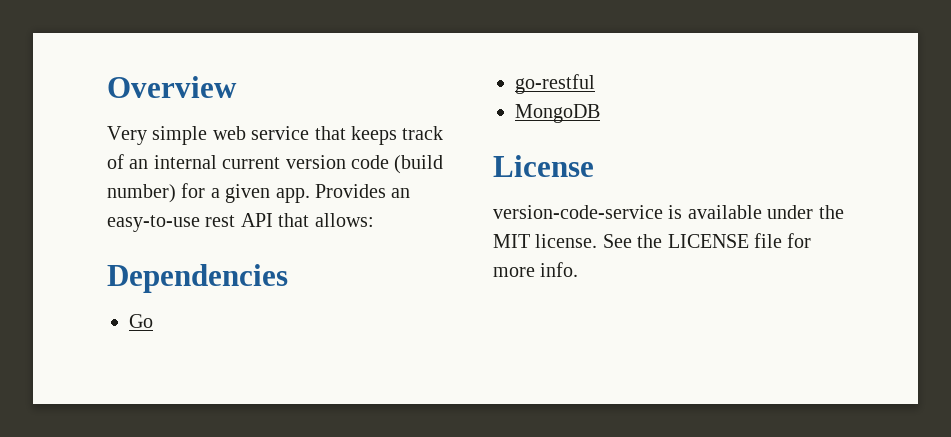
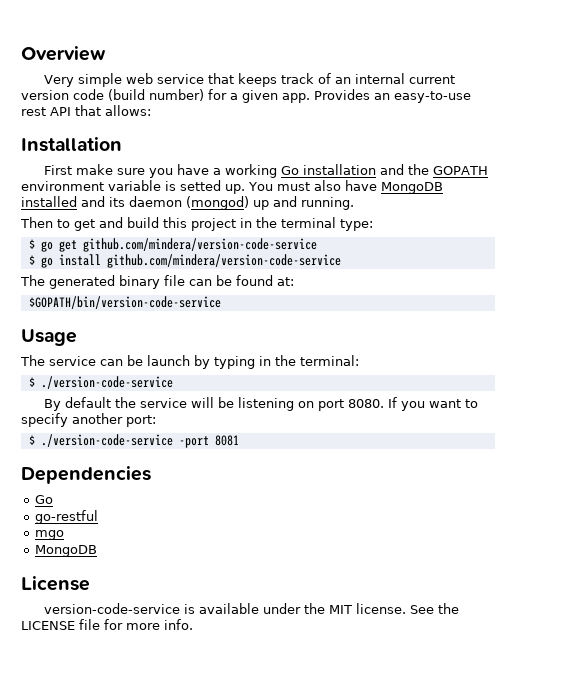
(374, 220) none -> [21,137,122,152] [43,164,488,178] [21,180,443,194] [21,196,354,210] [20,217,373,231] [28,238,317,252] [28,254,341,268] [20,275,294,289] [28,296,221,309] [21,329,77,346] [20,355,359,369] [28,376,173,389] [43,397,478,411] [21,413,156,427] [28,434,239,448] // Installation // First make sure you have a working Go installation and the GOPATH environment variable is setted up. You must also have MongoDB installed and its daemon (mongod) up and running. // Then to get and build this project in the terminal type: // $ go get github.com/mindera/version-code-service // $ go install github.com/mindera/version-code-service // The generated binary file can be found at: // $GOPATH/bin/version-code-service // Usage // The service can be launch by typing in the terminal: // $ ./version-code-service // By default the service will be listening on port 8080. If you want to specify another port: // $ ./version-code-service -port 8081
(595, 84) none -> [35,530,65,540] // mgo

